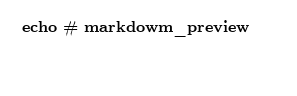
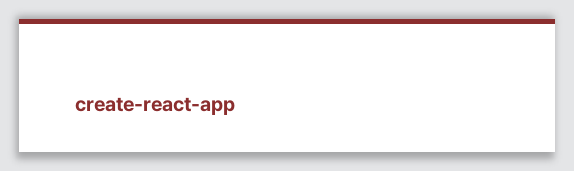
[22,20,249,37] echo # markdowm_preview -> [75,97,235,115] create-react-app

